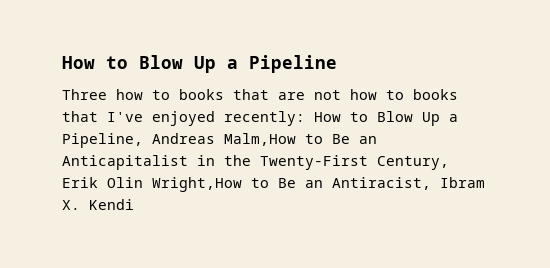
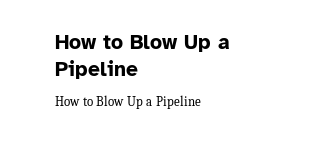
[62,89,458,100] [62,111,458,126] [62,133,377,148] [62,155,449,170] [62,177,485,192] [62,199,134,210] Three how to books that are not how to books that I've enjoyed recently: How to Blow Up a Pipeline, Andreas Malm,How to Be an Anticapitalist in the Twenty-First Century, Erik Olin Wright,How to Be an Antiracist, Ibram X. Kendi -> [55,95,201,109] How to Blow Up a Pipeline

